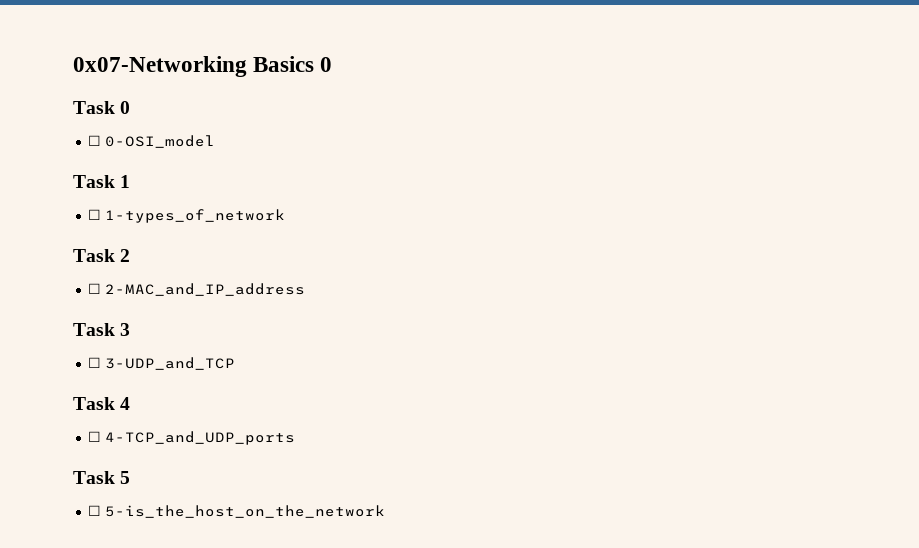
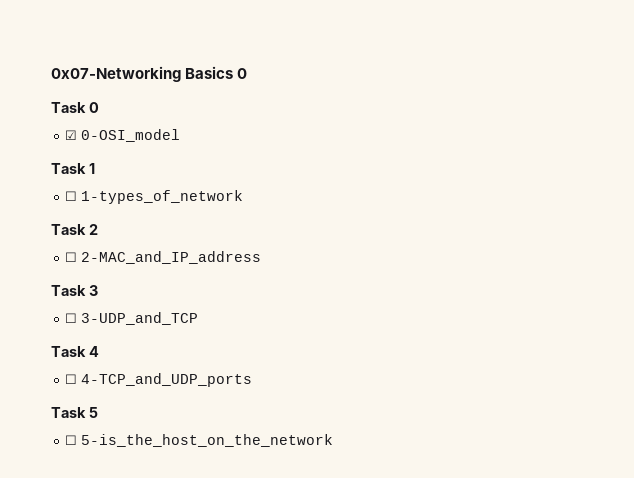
[88,135,102,146] ☐ -> [65,130,78,140] ☑

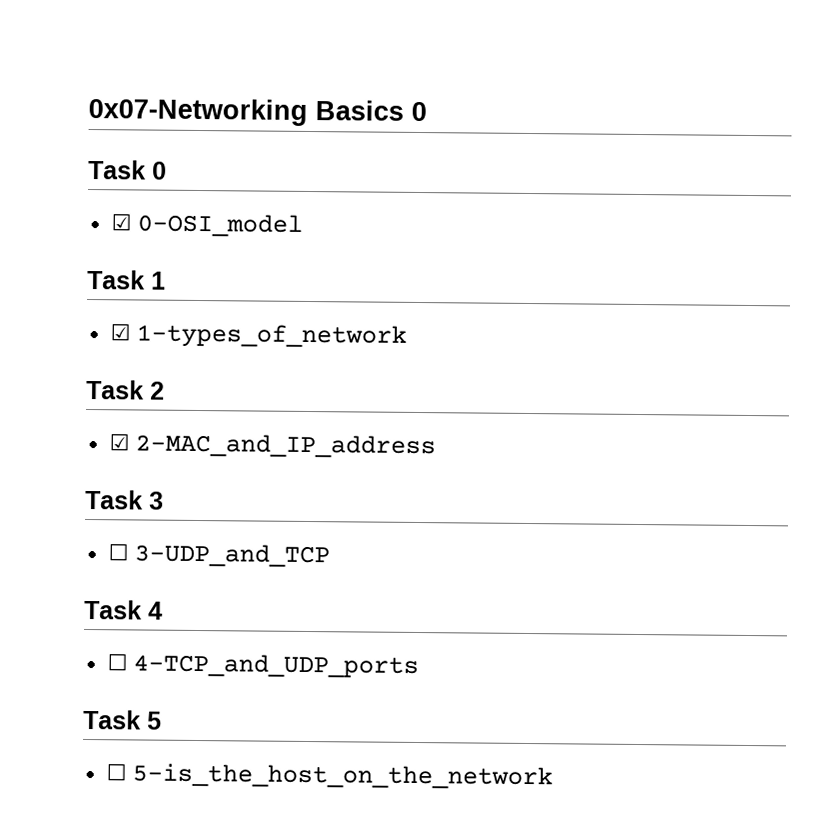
[65,191,78,201] ☐ -> [109,323,131,341] ☑
[65,252,78,262] ☐ -> [108,433,130,451] ☑

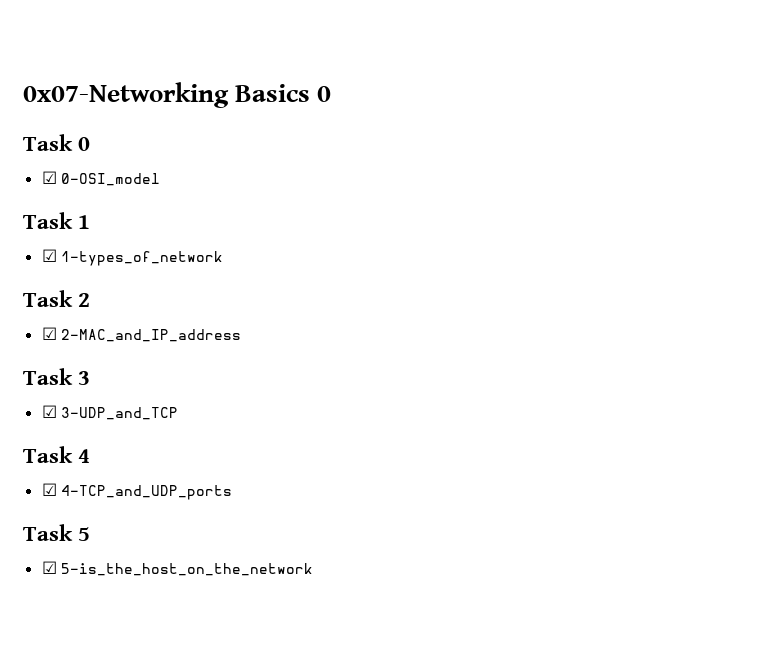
[107,543,129,561] ☐ -> [41,405,57,418] ☑
[106,653,128,671] ☐ -> [41,483,57,496] ☑
[105,763,127,781] ☐ -> [41,561,57,574] ☑

